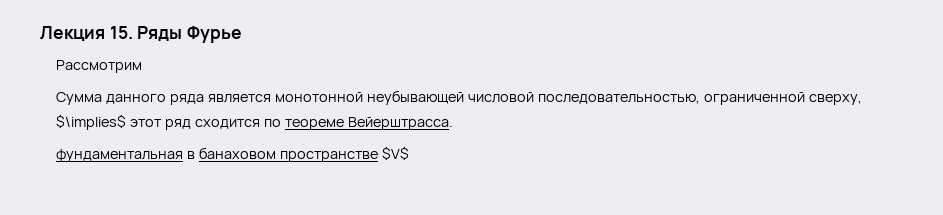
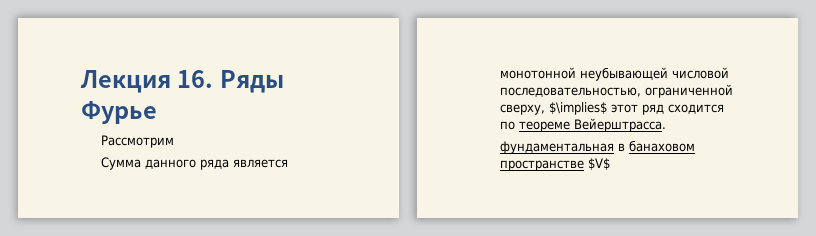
[109,26,133,39] 15. -> [177,70,214,88] 16.

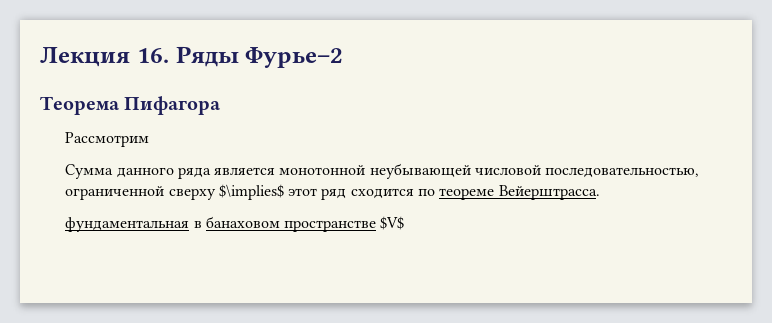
[81,101,157,124] Фурье -> [245,47,344,68] [40,96,222,115] Фурье–2 // Теорема Пифагора
[499,104,545,115] сверху, -> [168,188,216,200] сверху

